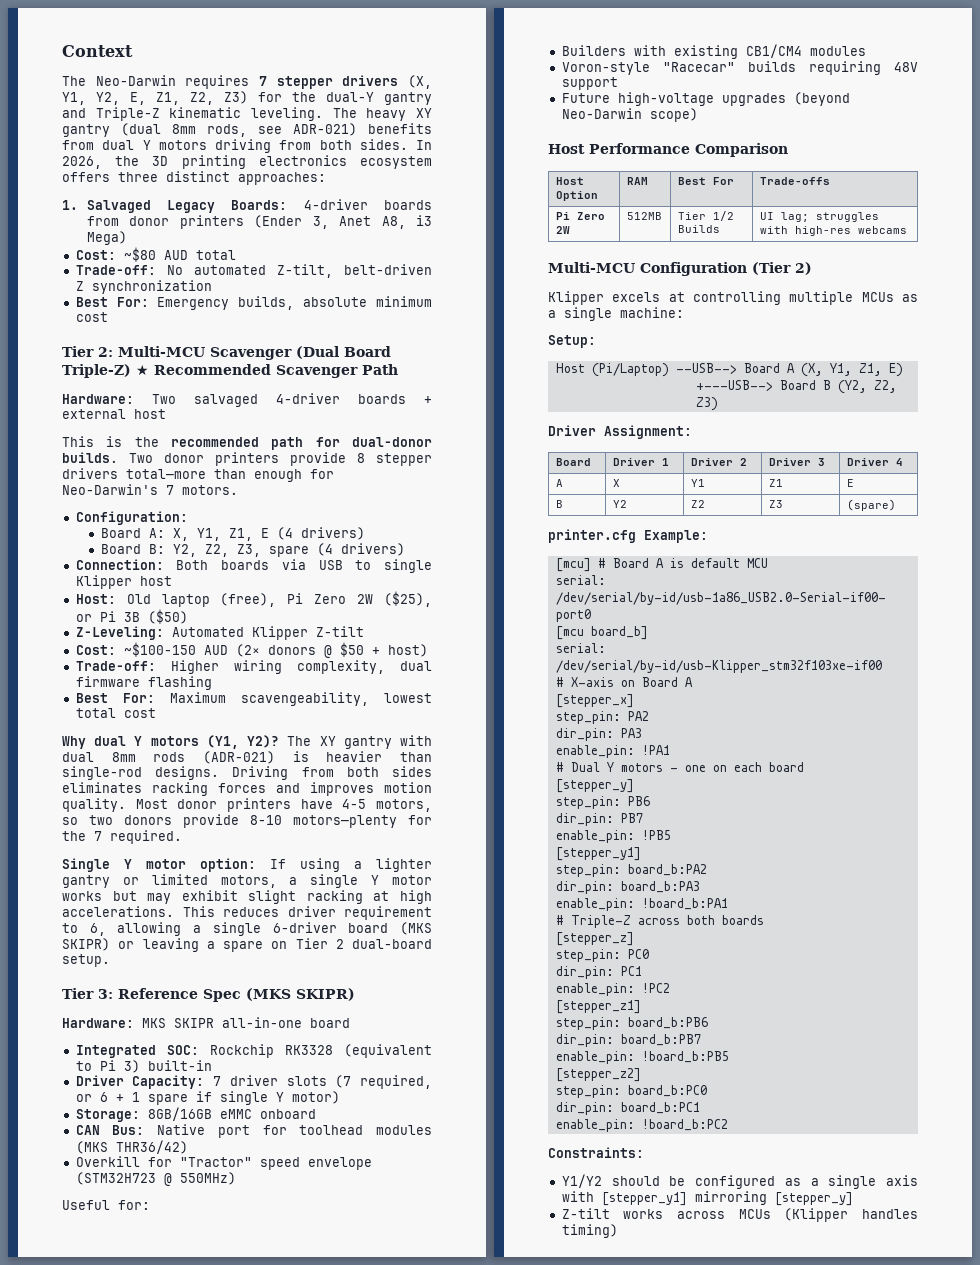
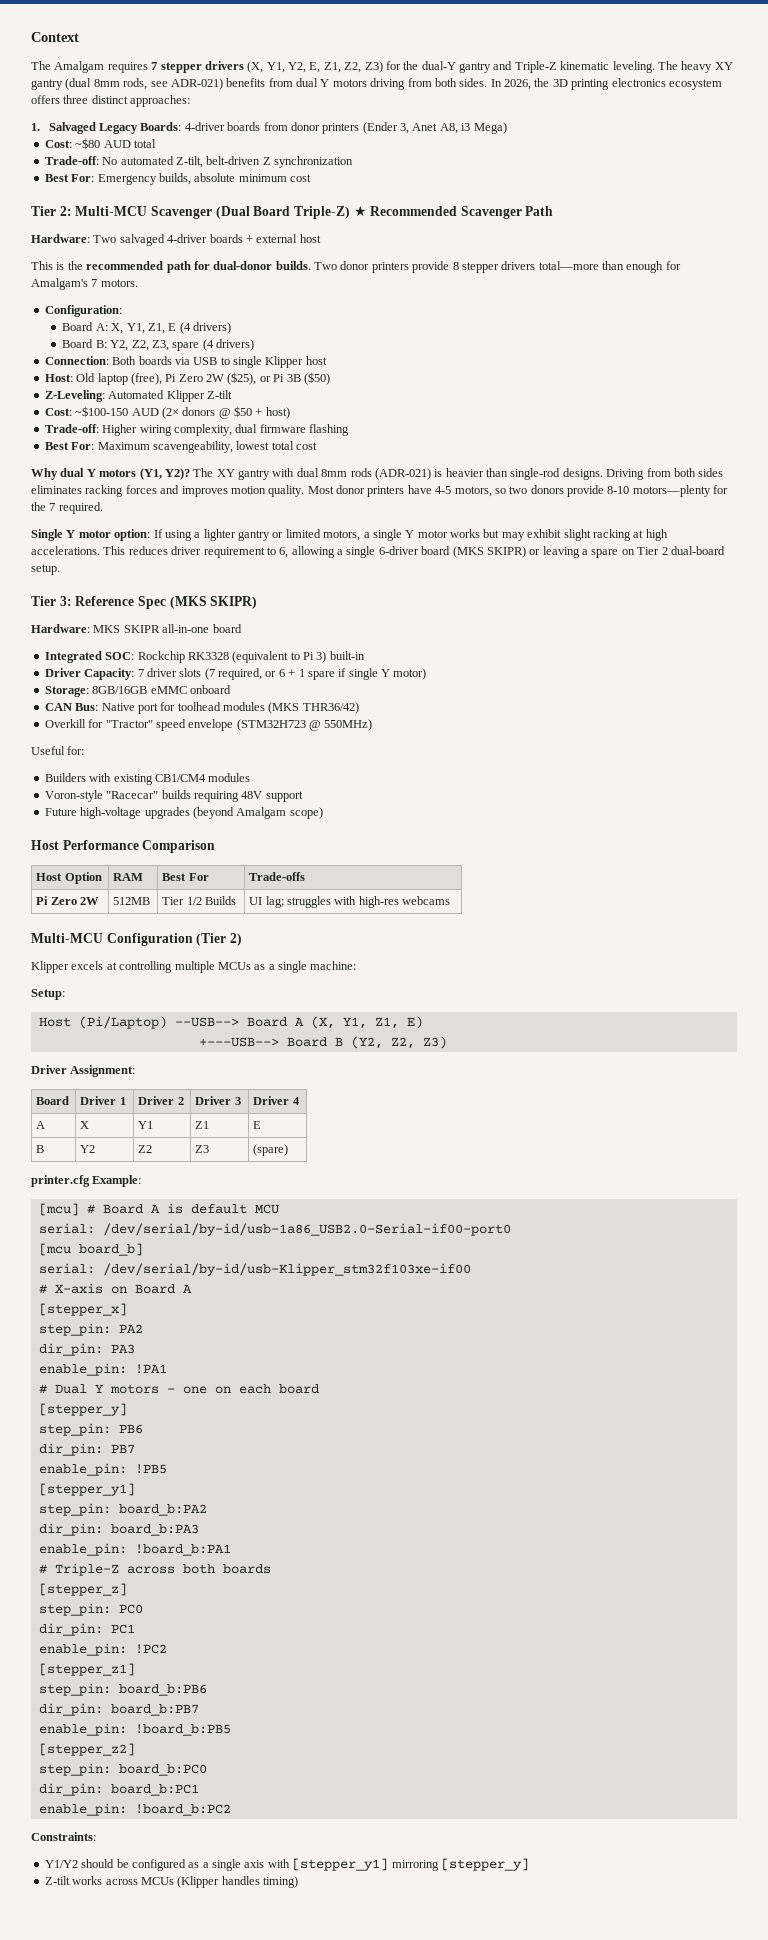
[95,75,176,86] Neo-Darwin -> [54,61,105,73] Amalgam
[62,484,158,495] Neo-Darwin's -> [31,278,88,290] Amalgam's
[561,108,642,119] Neo-Darwin -> [236,807,287,819] Amalgam

